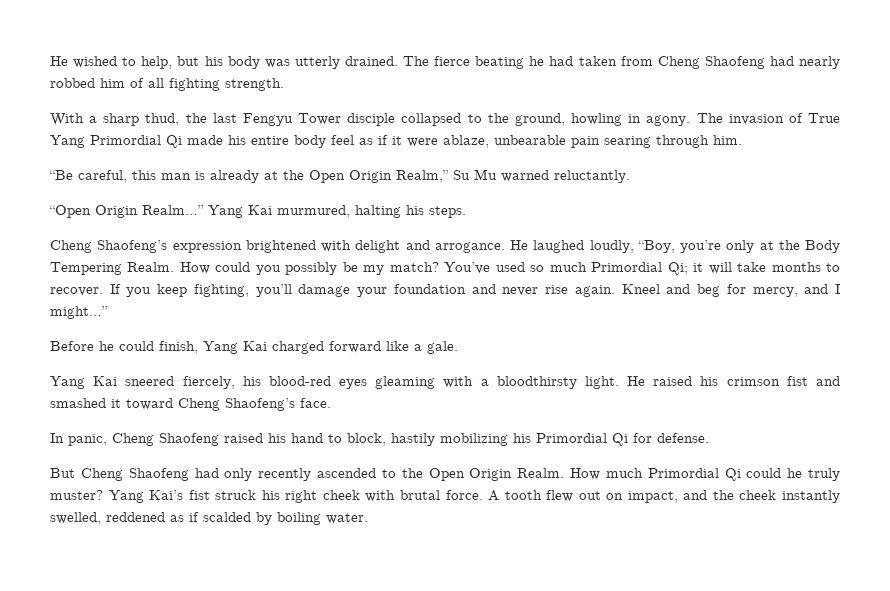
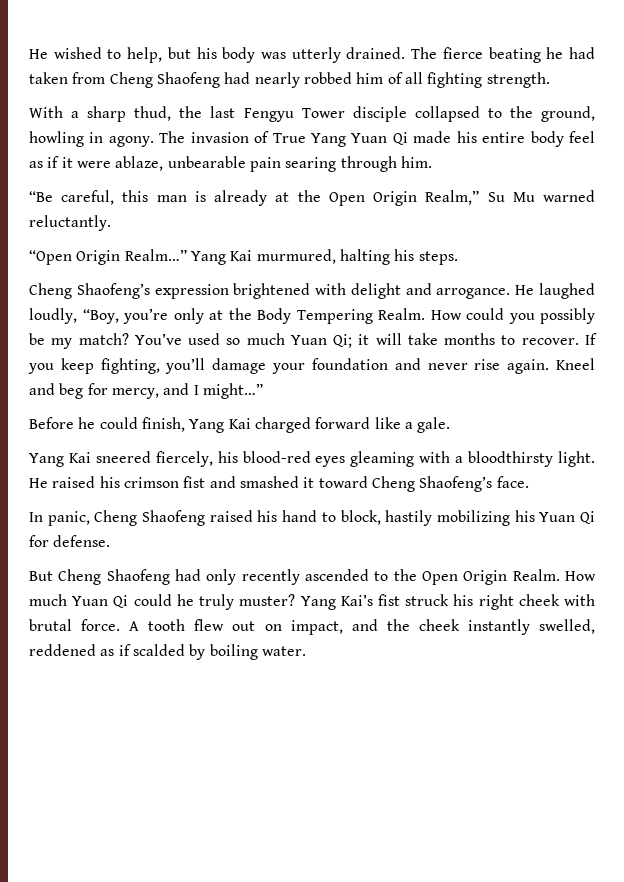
[90,135,161,145] Primordial -> [351,133,388,143] Yuan
[591,262,663,272] Primordial -> [290,335,327,345] Yuan
[536,433,607,443] Primordial -> [539,512,576,522] Yuan
[647,468,719,478] Primordial -> [72,596,109,606] Yuan

